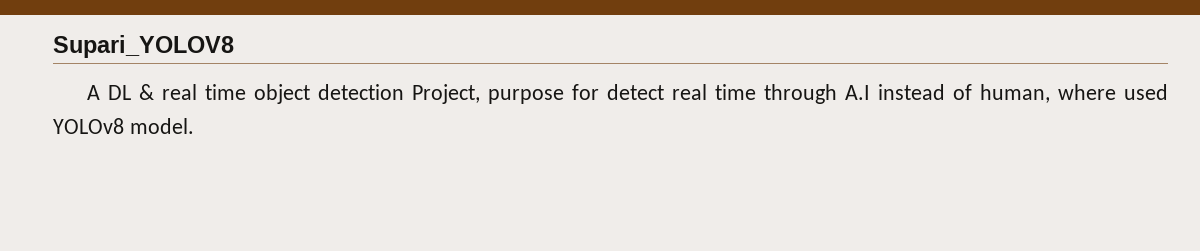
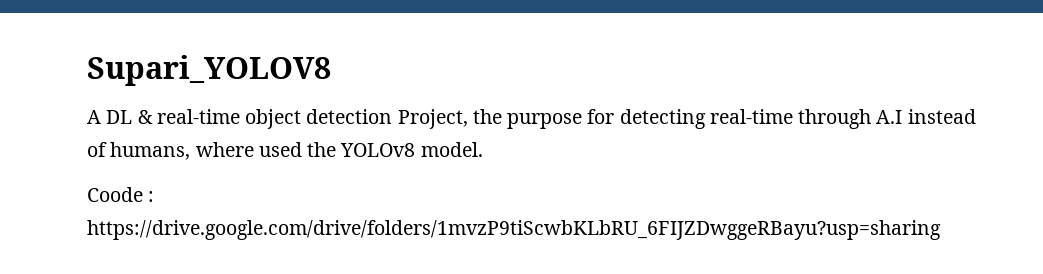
[161,84,246,100] real time -> [156,109,240,124] real-time
(480, 94) none -> [472,109,502,124] the
[606,84,756,100] detect real time -> [619,109,793,129] detecting real-time
[979,84,1050,103] human, -> [110,142,191,160] humans,
(1168, 92) none -> [307,142,337,157] the
(194, 126) none -> [87,187,155,202] [87,220,941,240] // Coode : https://drive.google.com/drive/folders/1mvzP9tiScwbKLbRU_6FIJZDwggeRBayu?usp=sharing

